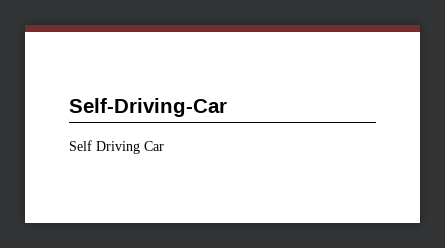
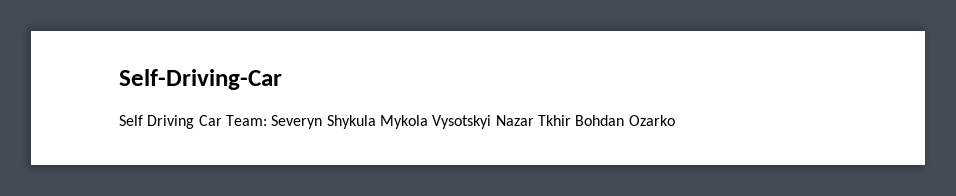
(164, 146) none -> [225,115,675,129] Team: Severyn Shykula Mykola Vysotskyi Nazar Tkhir Bohdan Ozarko

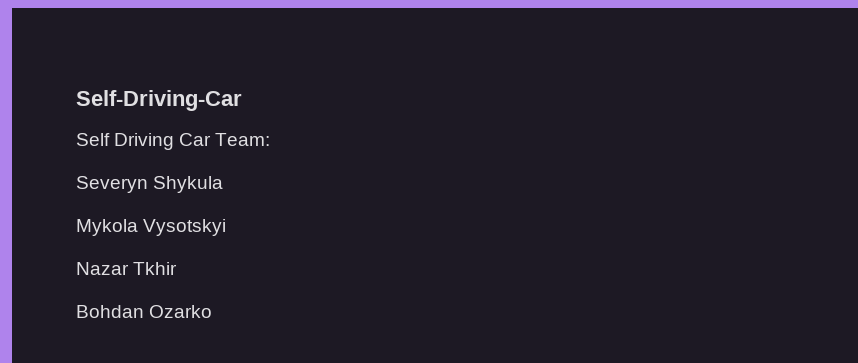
(267, 120) none -> (271, 139) //
(376, 122) none -> (224, 184) //
(492, 122) none -> (227, 227) //
(571, 120) none -> (178, 268) //

